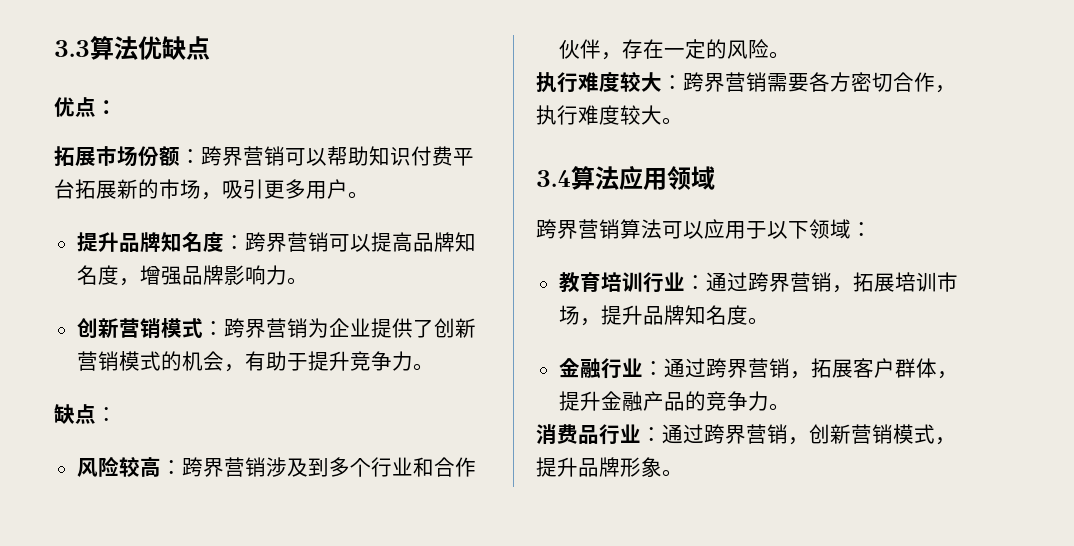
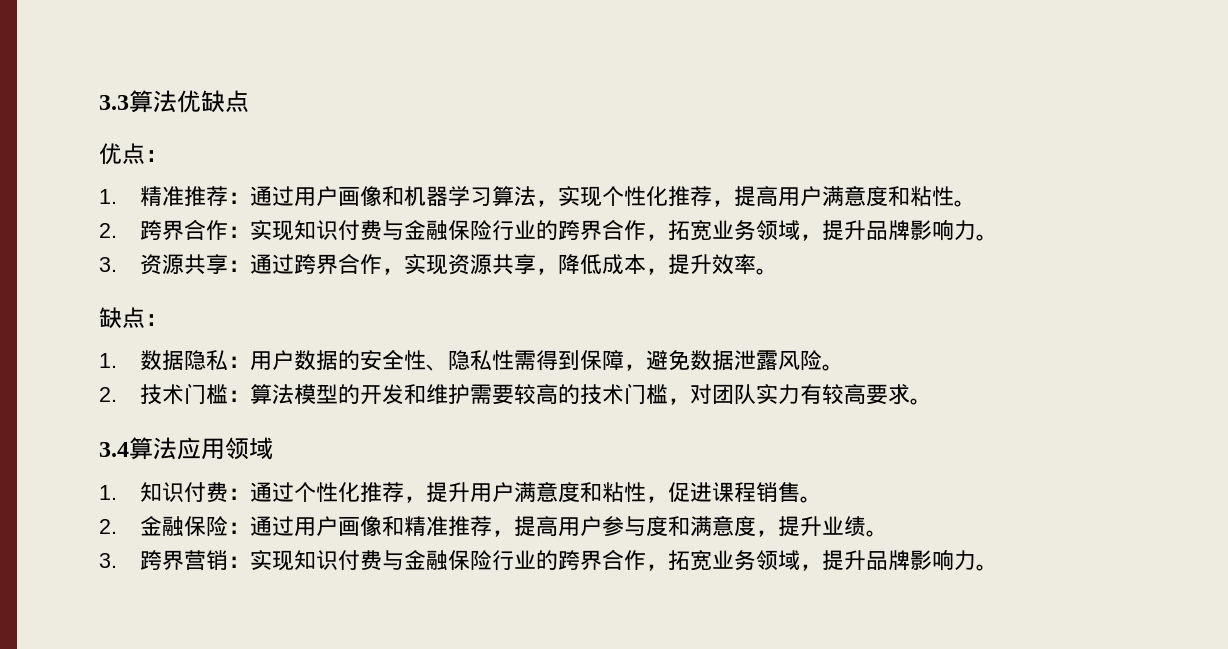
[54,146,474,167] [54,179,369,200] [76,232,476,252] [76,265,308,286] [76,318,476,339] [76,351,434,372] [54,404,117,424] [76,456,476,477] [558,39,790,60] [536,71,956,93] [536,105,662,125] 拓展市场份额：跨界营销可以帮助知识付费平台拓展新的市场，吸引更多用户。 // 提升品牌知名度：跨界营销可以提高品牌知名度，增强品牌影响力。 // 创新营销模式：跨界营销为企业提供了创新营销模式的机会，有助于提升竞争力。 // 缺点： // 风险较高：跨界营销涉及到多个行业和合作伙伴，存在一定的风险。 // 执行难度较大：跨界营销需要各方密切合作，执行难度较大 -> [99,185,976,207] [99,219,998,241] [99,253,778,275] [99,307,168,329] [99,350,844,371] [99,383,910,405] 1.精准推荐：通过用户画像和机器学习算法，实现个性化推荐，提高用户满意度和粘性。 // 2.跨界合作：实现知识付费与金融保险行业的跨界合作，拓宽业务领域，提升品牌影响力。 // 3.资源共享：通过跨界合作，实现资源共享，降低成本，提升效率。 // 缺点： // 1.数据隐私：用户数据的安全性、隐私性需得到保障，避免数据泄露风险。 // 2.技术门槛：算法模型的开发和维护需要较高的技术门槛，对团队实力有较高要求
[536,219,872,239] [558,272,958,293] [558,305,769,326] [558,358,958,379] [558,391,790,411] [536,424,956,445] [536,457,662,477] 跨界营销算法可以应用于以下领域： // 教育培训行业：通过跨界营销，拓展培训市场，提升品牌知名度。 // 金融行业：通过跨界营销，拓展客户群体，提升金融产品的竞争力。 // 消费品行业：通过跨界营销，创新营销模式，提升品牌形象 -> [99,481,822,503] [99,515,888,537] [99,549,976,571] 1.知识付费：通过个性化推荐，提升用户满意度和粘性，促进课程销售。 // 2.金融保险：通过用户画像和精准推荐，提高用户参与度和满意度，提升业绩。 // 3.跨界营销：实现知识付费与金融保险行业的跨界合作，拓宽业务领域，提升品牌影响力

